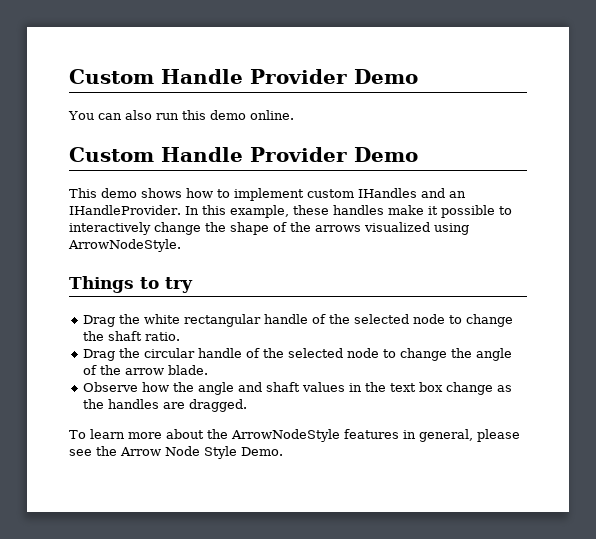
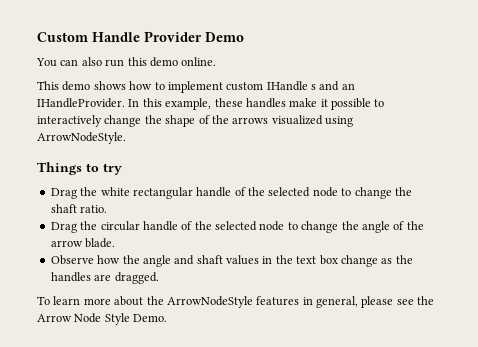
[69,147,418,162] // Custom Handle Provider Demo -> (217, 61) none
[358,188,417,198] IHandles -> [266,81,316,91] IHandle s

